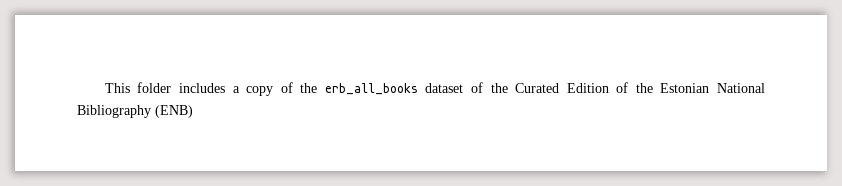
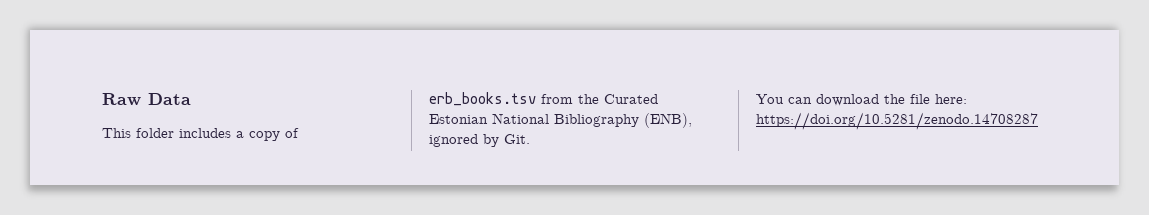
(104, 88) none -> [102,93,191,106] Raw Data //
[300,82,765,95] [77,105,193,118] the erb_all_books dataset of the Curated Edition of the Estonian National Bibliography (ENB) -> [429,92,658,106] [429,113,692,128] [429,134,530,147] [756,94,967,106] [756,112,1038,130] erb_books.tsv from the Curated Estonian National Bibliography (ENB), ignored by Git. // You can download the file here: https://doi.org/10.5281/zenodo.14708287

